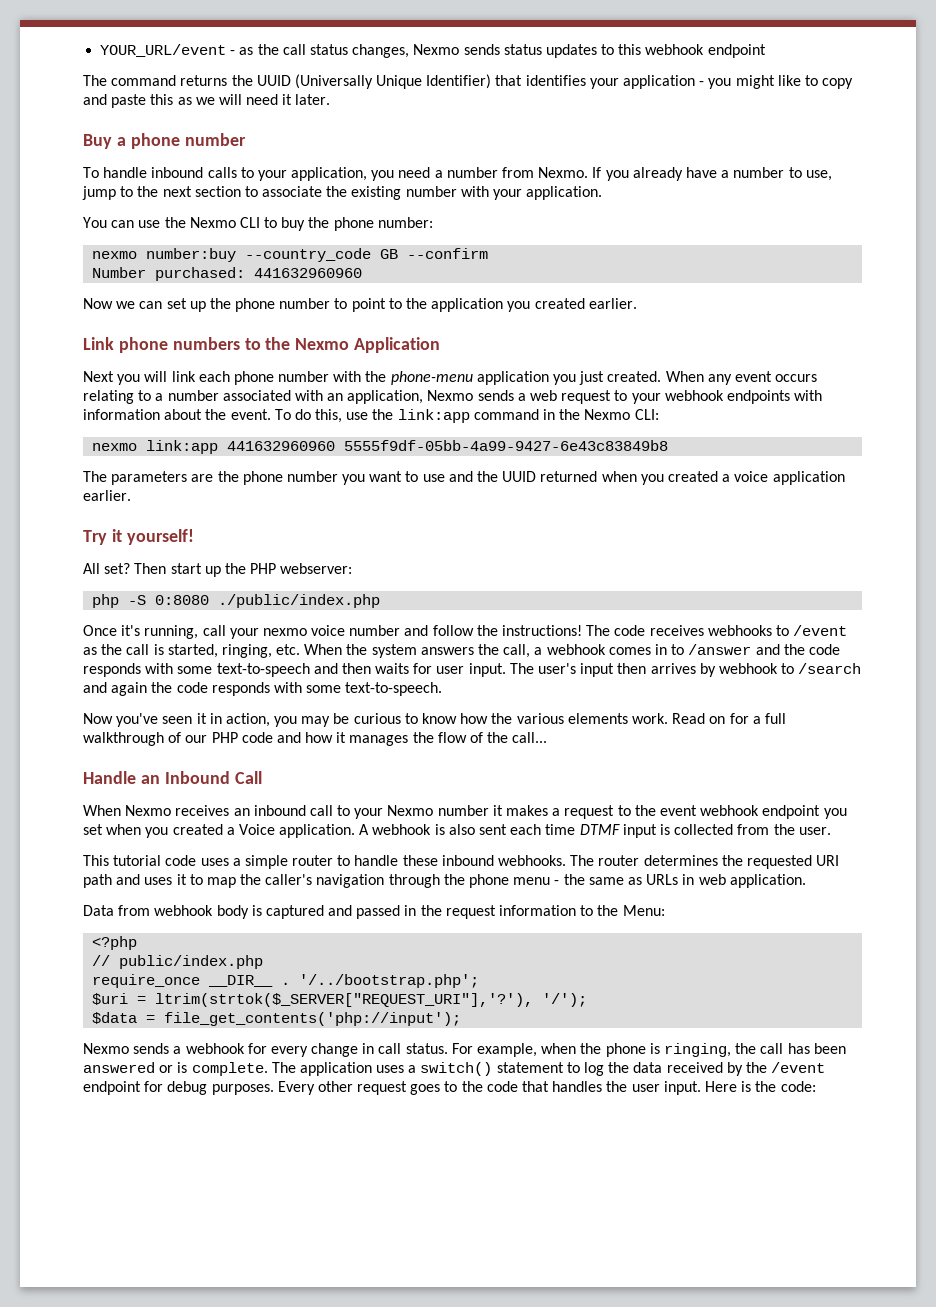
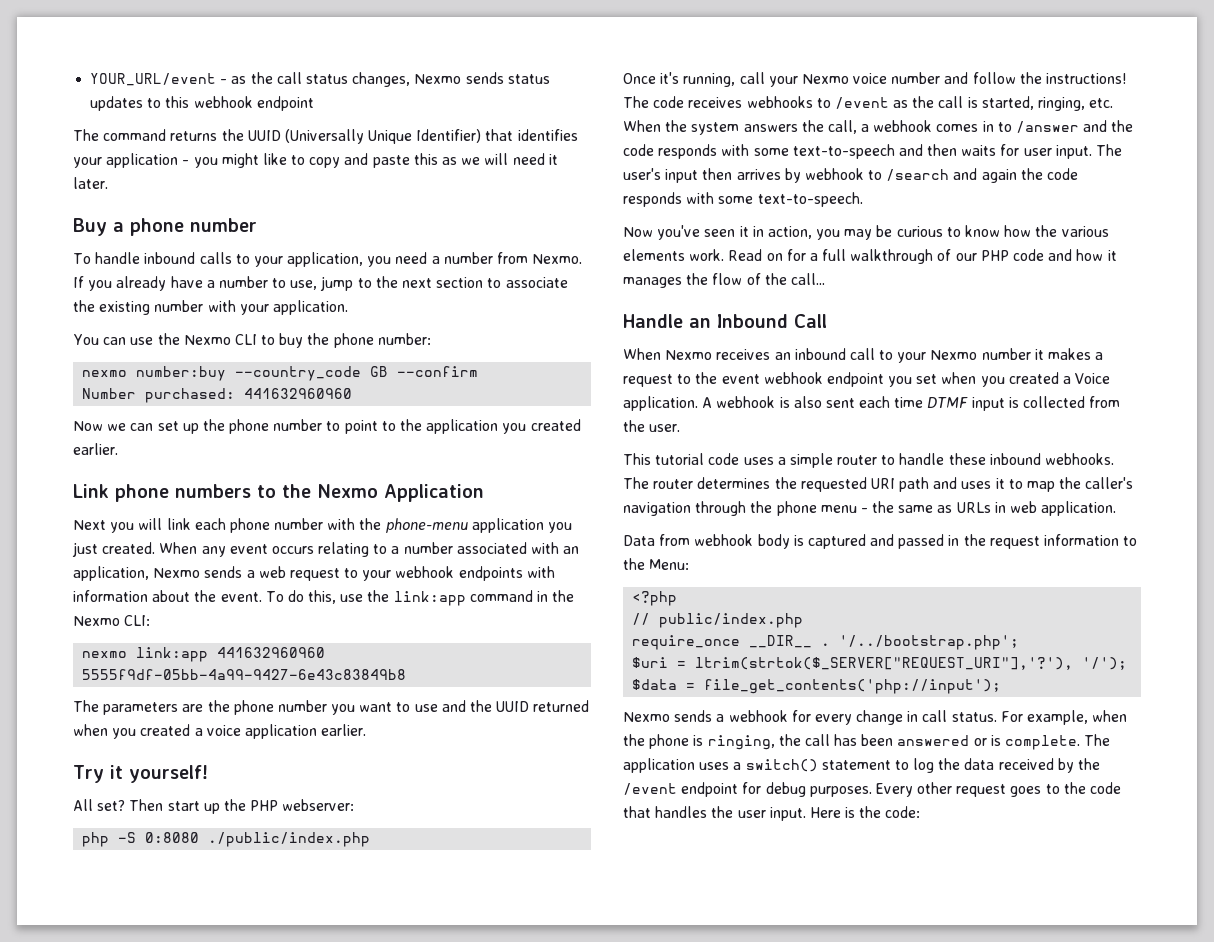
[262,628,307,636] nexmo -> [801,74,849,84] Nexmo

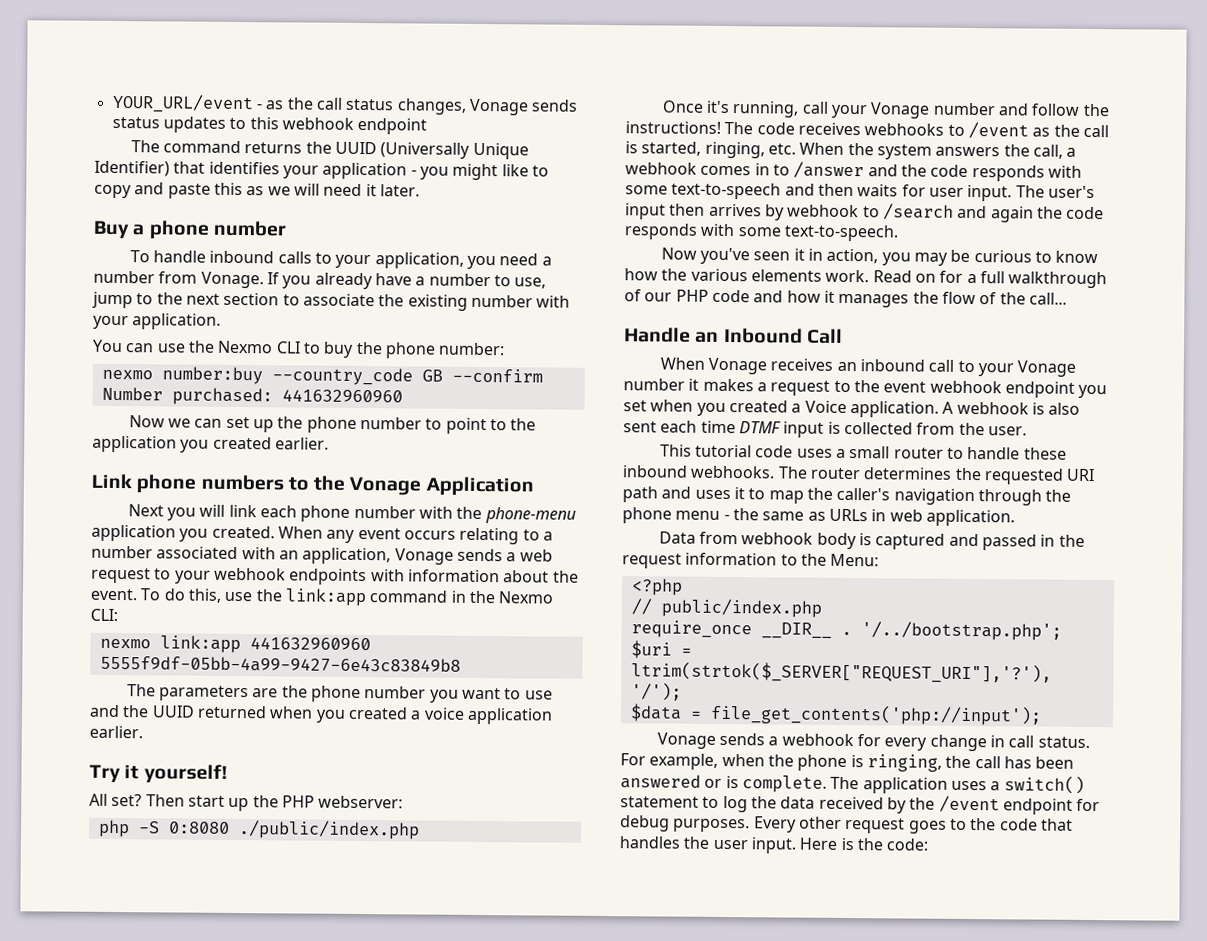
[414,74,462,84] Nexmo -> [468,98,529,116] Vonage
[532,254,583,264] Nexmo. -> [200,271,264,289] Vonage.
[317,484,378,498] Nexmo -> [349,476,422,496] Vonage
[72,542,98,557] just -> (209, 535) none
[153,568,201,578] Nexmo -> [394,548,454,565] Vonage
[801,73,888,84] Nexmo voice -> [870,102,931,119] Vonage
[665,350,713,360] Nexmo -> [708,357,768,375] Vonage
[930,350,978,360] Nexmo -> [1017,360,1077,377] Vonage
[789,453,833,468] simple -> [849,446,891,459] small
[623,712,670,722] Nexmo -> [656,732,716,749] Vonage

